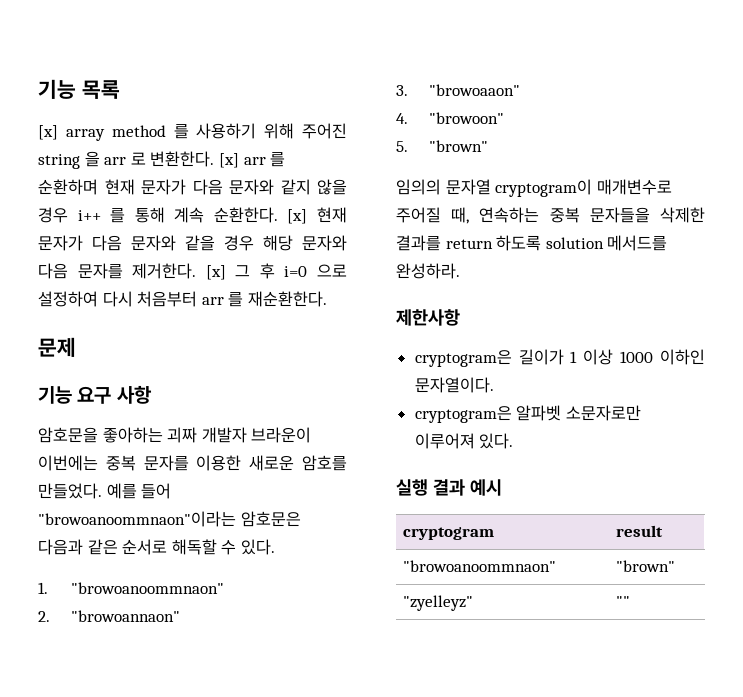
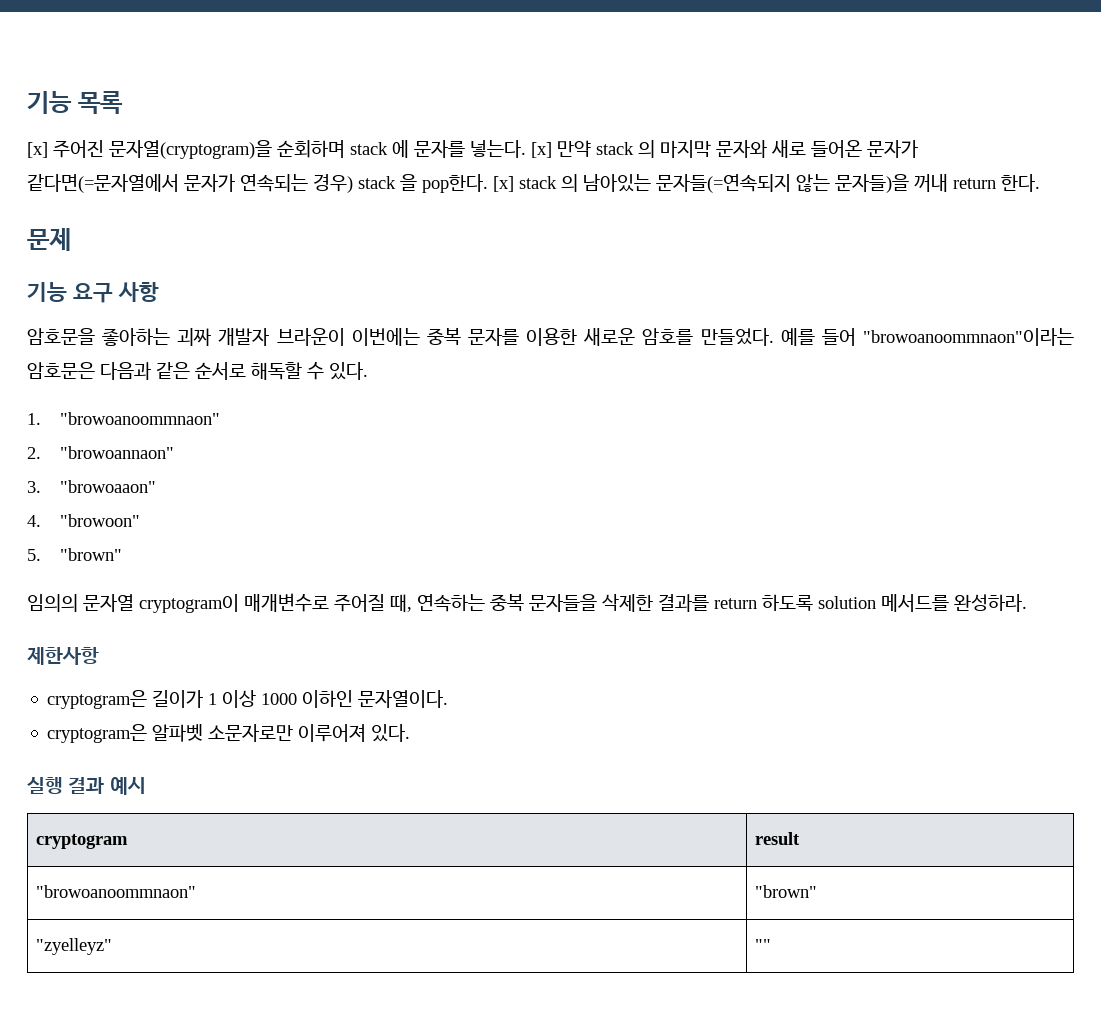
[65,123,347,141] [38,151,286,169] [38,179,347,195] [38,207,347,224] [38,235,347,251] [38,263,347,280] [38,291,327,307] array method 를 사용하기 위해 주어진 string 을 arr 로 변환한다. [x] arr 를 순환하며 현재 문자가 다음 문자와 같지 않을 경우 i++ 를 통해 계속 순환한다. [x] 현재 문자가 다음 문자와 같을 경우 해당 문자와 다음 문자를 제거한다. [x] 그 후 i=0 으로 설정하여 다시 처음부터 arr 를 재순환한다. -> [53,140,918,159] [27,174,1040,193] 주어진 문자열(cryptogram)을 순회하며 stack 에 문자를 넣는다. [x] 만약 stack 의 마지막 문자와 새로 들어온 문자가 같다면(=문자열에서 문자가 연속되는 경우) stack 을 pop한다. [x] stack 의 남아있는 문자들(=연속되지 않는 문자들)을 꺼내 return 한다.

